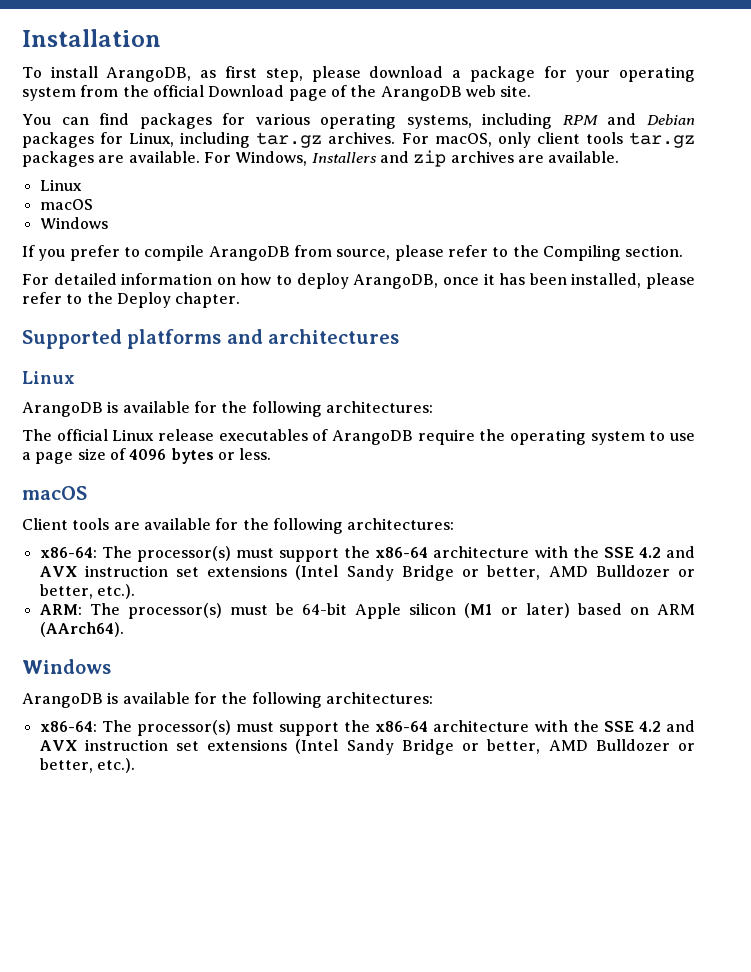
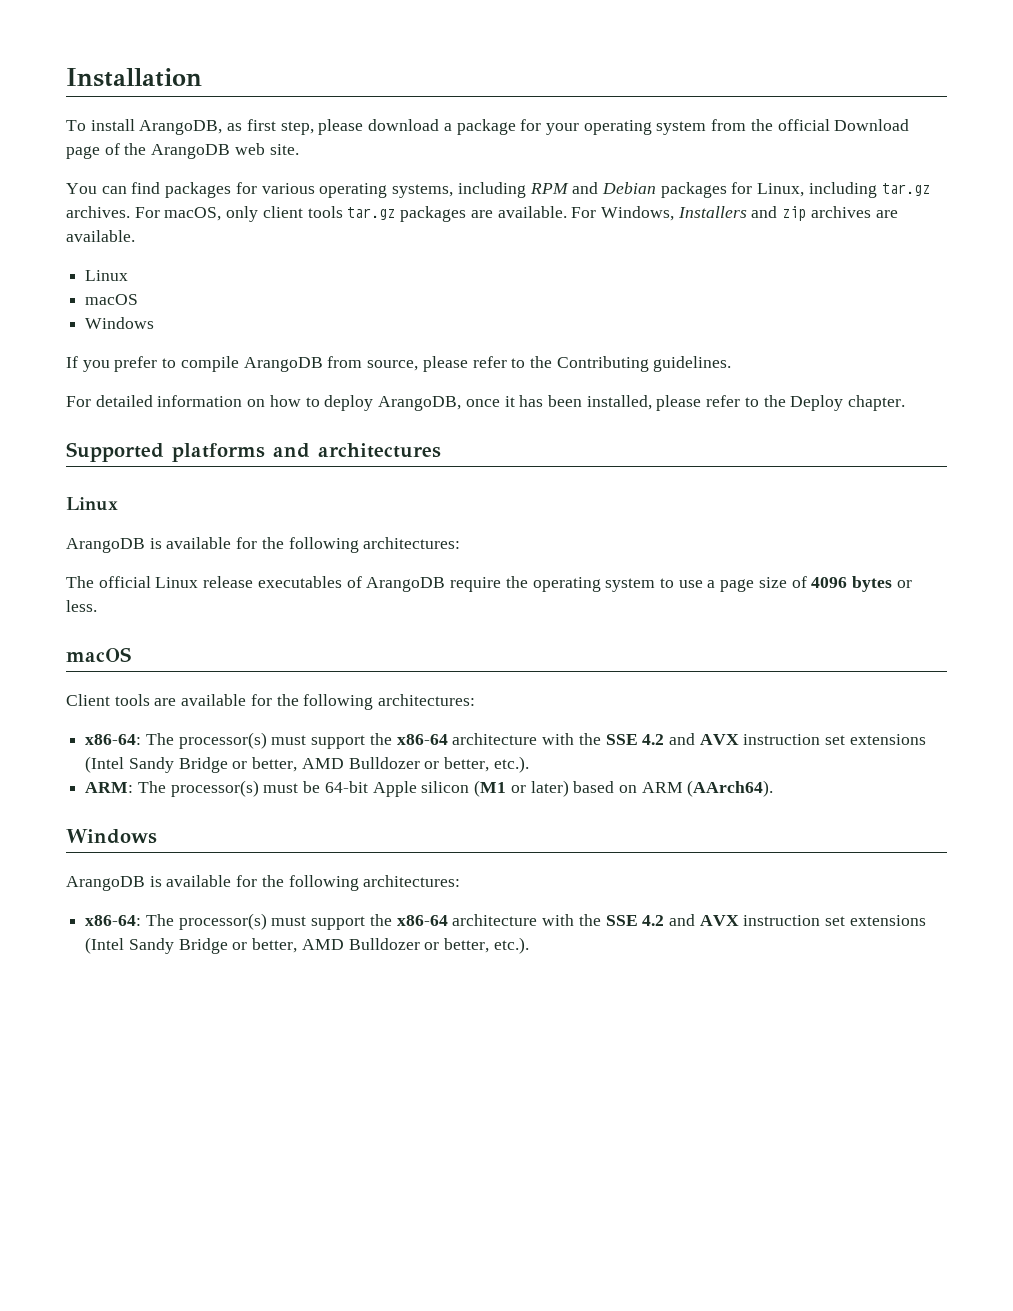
[542,245,684,261] Compiling section. -> [556,356,732,372] Contributing guidelines.

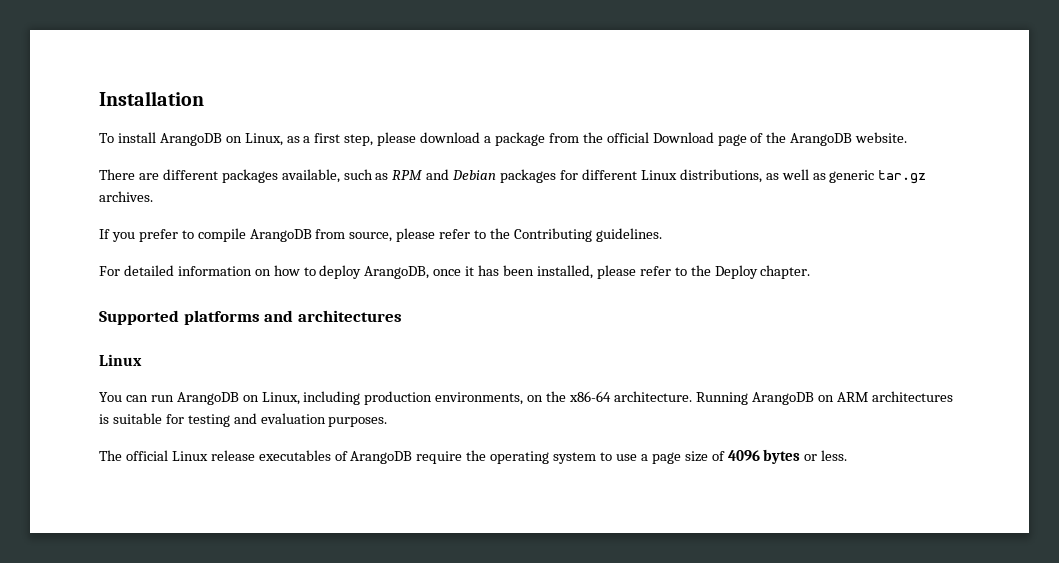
[139,120,243,135] ArangoDB, as -> [159,133,311,146] ArangoDB on Linux, as a
[520,119,707,135] for your operating system -> (545, 139) none
[234,143,299,155] [66,182,526,198] web site. // You can find packages for various operating systems, including -> [855,132,908,143] [99,169,389,183] website. // There are different packages available, such as
[757,182,930,198] [66,206,898,222] [66,230,135,242] [85,270,129,281] [85,294,139,305] [85,317,155,329] Linux, including tar.gz archives. For macOS, only client tools tar.gz packages are available. For Windows, Installers and zip archives are available. // Linux // macOS // Windows -> [581,169,927,184] [99,191,153,202] different Linux distributions, as well as generic tar.gz archives.
[66,537,461,553] ArangoDB is available for the following architectures: -> [99,391,953,405] [99,413,388,427] You can run ArangoDB on Linux, including production environments, on the x86-64 architecture. Running ArangoDB on ARM architectures is suitable for testing and evaluation purposes.
[66,647,131,662] [66,694,476,710] [85,732,926,749] [85,756,529,773] [85,780,774,797] [66,829,157,844] [66,875,461,891] [85,913,926,930] [85,937,529,954] // macOS // Client tools are available for the following architectures: // x86-64: The processor(s) must support the x86-64 architecture with the SSE 4.2 and AVX instruction set extensions (Intel Sandy Bridge or better, AMD Bulldozer or better, etc.). // ARM: The processor(s) must be 64-bit Apple silicon (M1 or later) based on ARM (AArch64). // Windows // ArangoDB is available for the following architectures: // x86-64: The processor(s) must support the x86-64 architecture with the SSE 4.2 and AVX instruction set extensions (Intel Sandy Bridge or better, AMD Bulldozer or better, etc.). -> (848, 455) none

